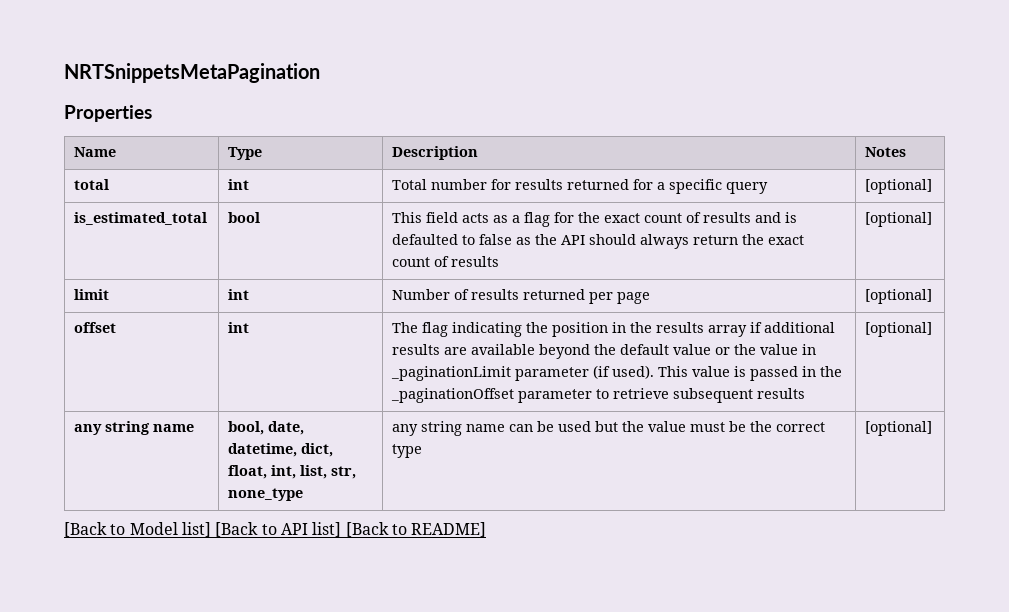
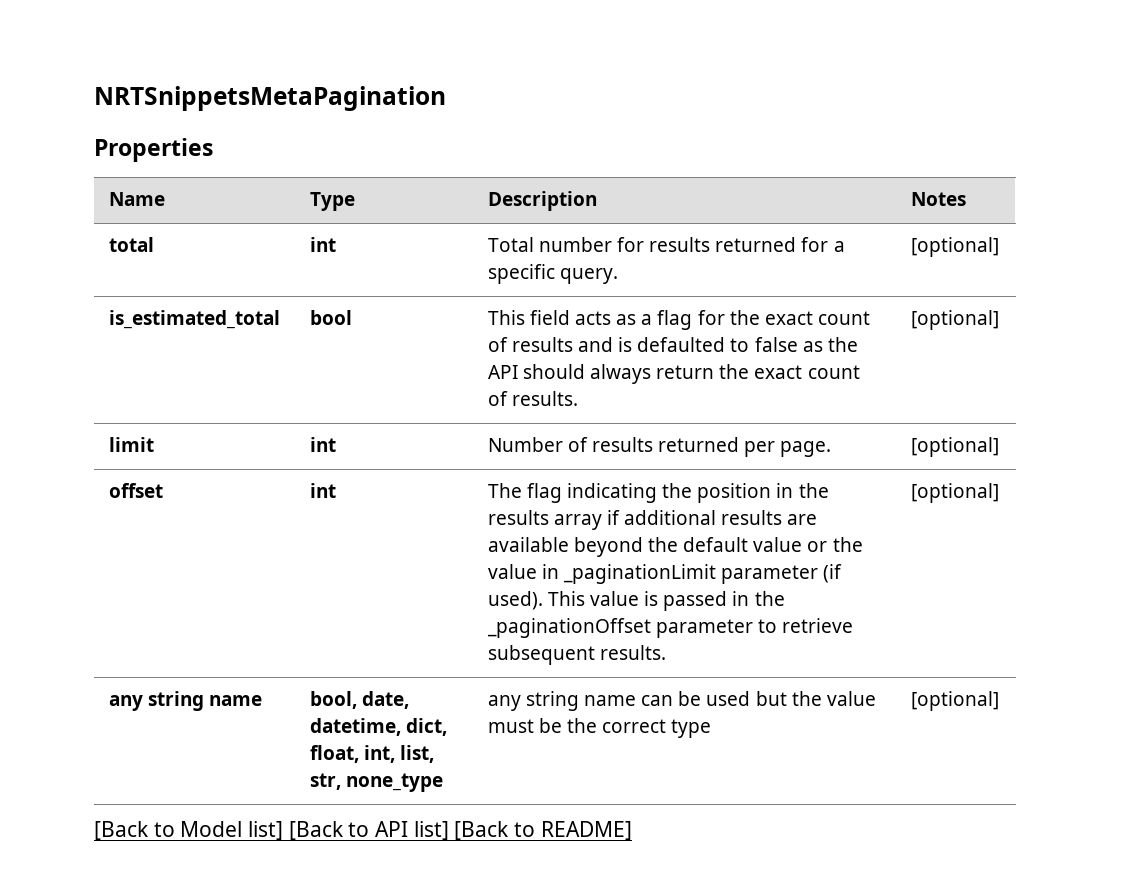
[726,182,769,194] query -> [559,268,618,284] query.
[451,256,500,267] results -> [511,391,578,406] results.
[617,292,651,304] page -> [780,441,832,457] page.
[757,388,806,399] results -> [599,645,666,660] results.

